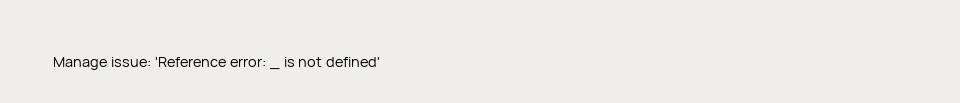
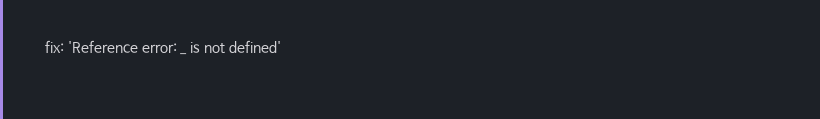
[53,57,151,70] Manage issue: -> [45,40,64,53] fix:

